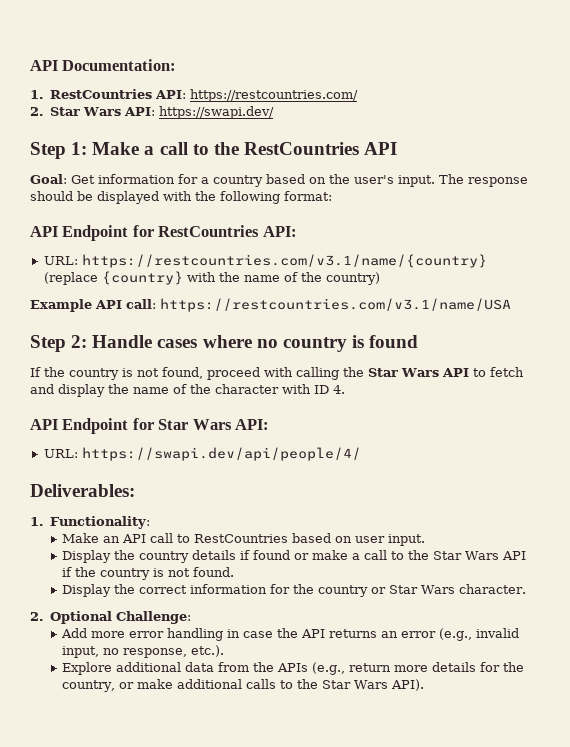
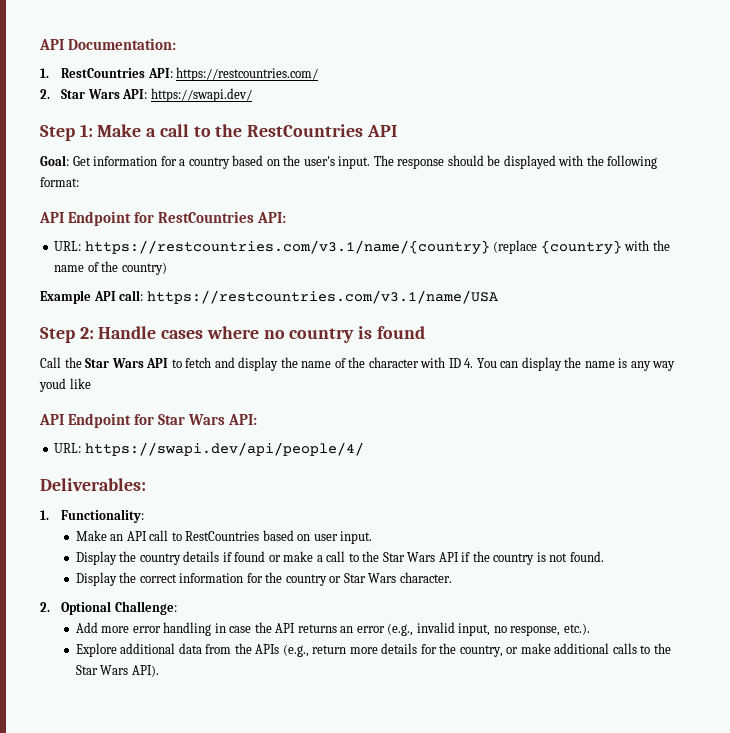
[30,367,339,380] If the country is not found, proceed with calling -> [40,357,61,368] Call
(345, 389) none -> [476,357,676,371] [39,378,91,392] You can display the name is any way youd like

